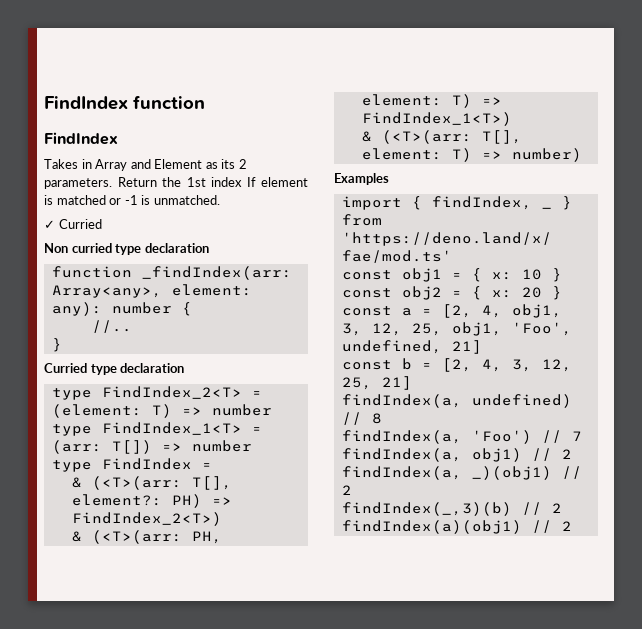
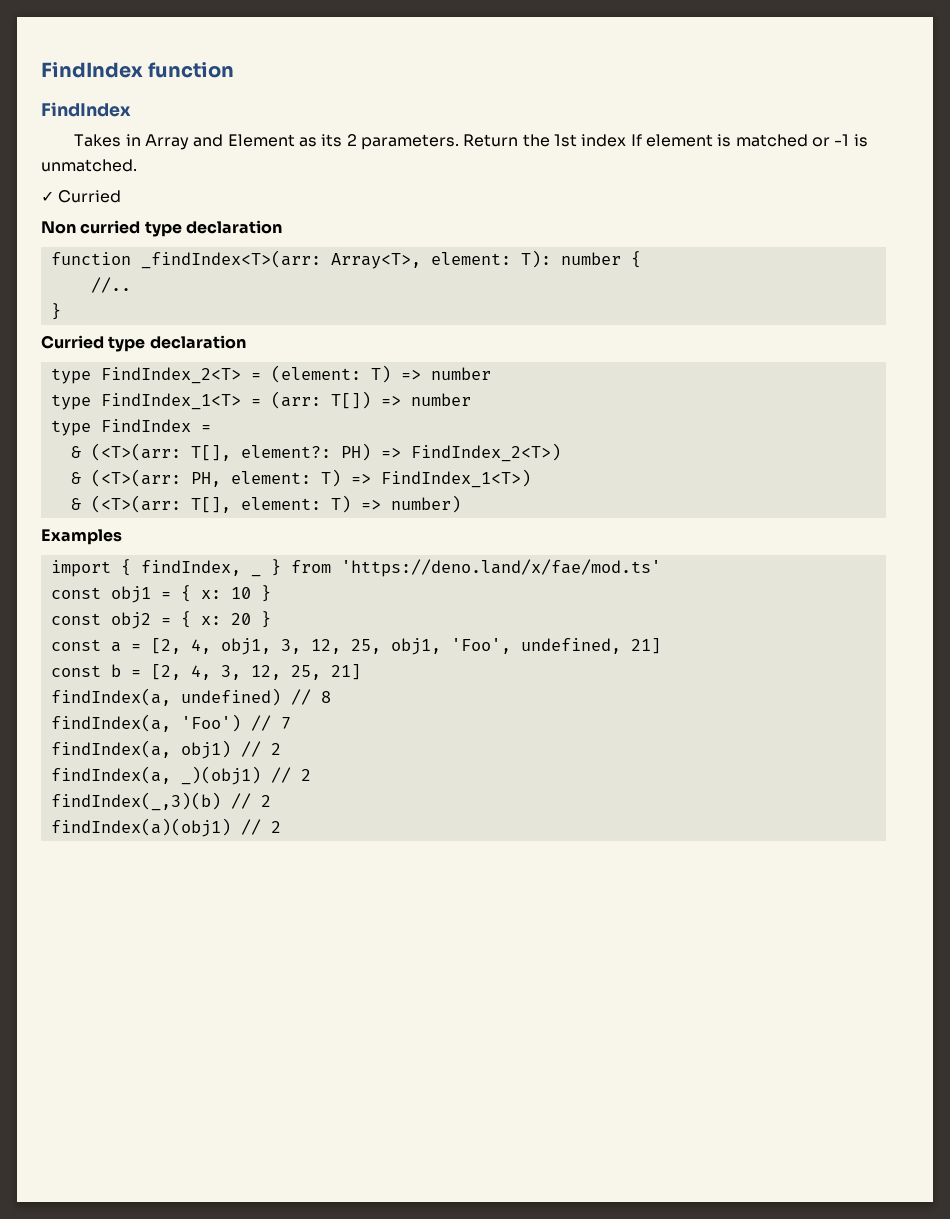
[141,266,292,280] [51,284,252,298] [51,302,102,316] _findIndex(arr: Array<any>, element: any): -> [140,250,551,269] _findIndex<T>(arr: Array<T>, element: T):

